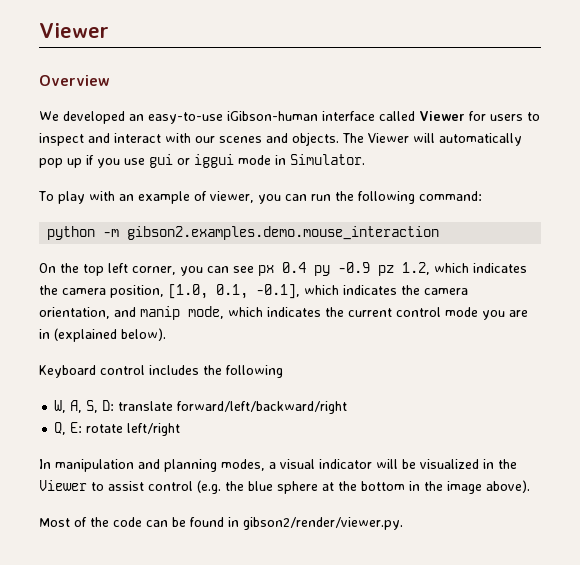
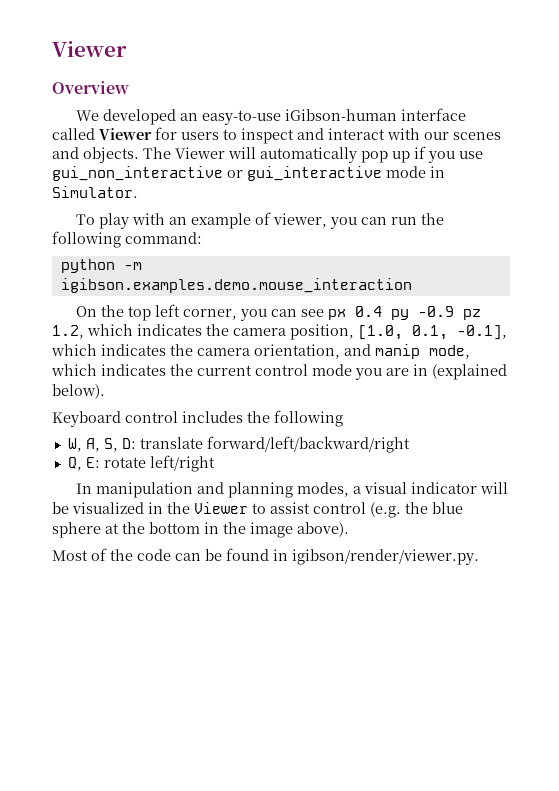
[149,154,234,168] gui or iggui -> [52,166,382,181] gui_non_interactive or gui_interactive
[127,226,440,240] gibson2.examples.demo.mouse_interaction -> [60,278,412,293] igibson.examples.demo.mouse_interaction
[243,517,403,530] gibson2/render/viewer.py. -> [292,549,479,565] igibson/render/viewer.py.

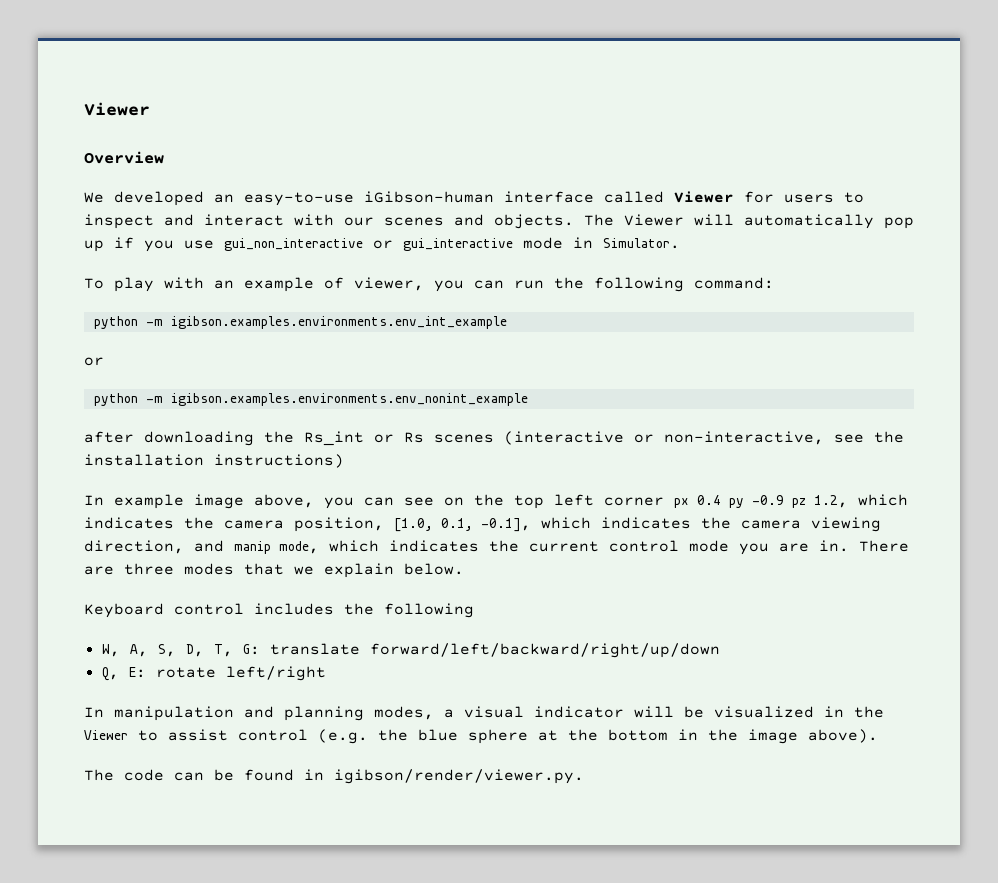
[60,278,412,293] [75,304,324,321] igibson.examples.demo.mouse_interaction // On the top left corner, you can see -> [170,316,507,329] [84,357,104,366] [93,393,528,406] [84,431,904,446] [84,454,344,468] [84,494,664,509] igibson.examples.environments.env_int_example // or // python -m igibson.examples.environments.env_nonint_example // after downloading the Rs_int or Rs scenes (interactive or non-interactive, see the installation instructions) // In example image above, you can see on the top left corner
[254,344,340,359] orientation, -> [811,517,881,532] [84,540,184,554] viewing direction,
[413,364,507,380] [52,384,105,399] in (explained below). -> [819,540,909,552] [84,563,464,578] in. There are three modes that we explain below.
[121,436,410,453] D: translate forward/left/backward/right -> [185,643,720,658] D, T, G: translate forward/left/backward/right/up/down
[52,548,133,561] Most of the -> [84,769,114,781] The

